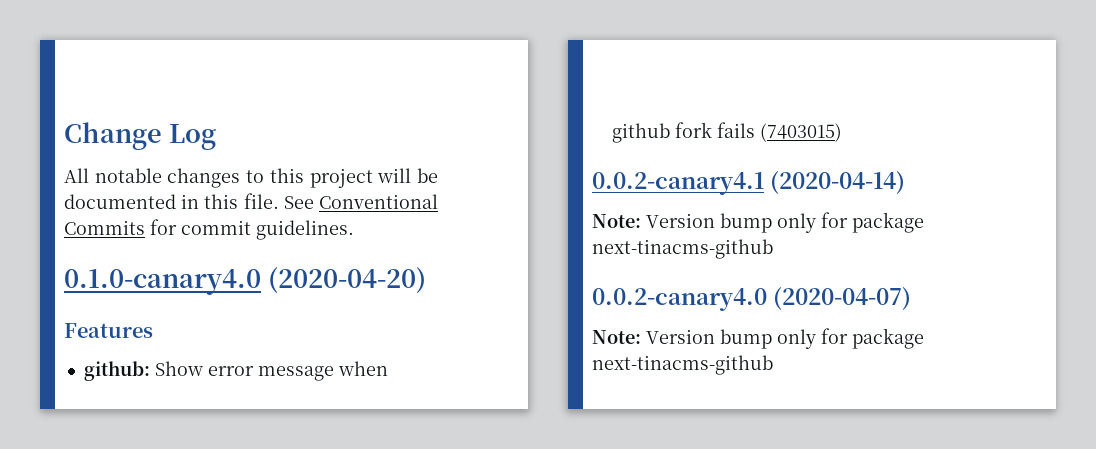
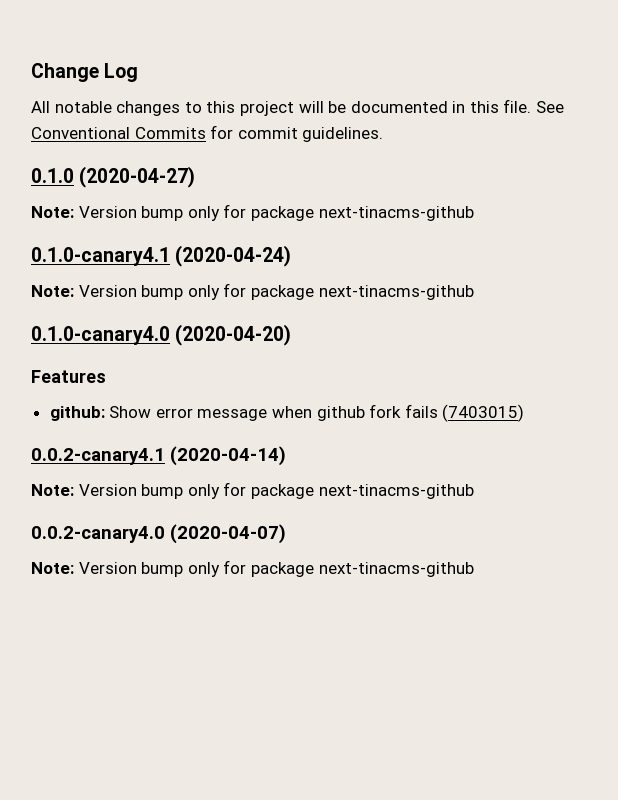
(354, 230) none -> [31,166,196,188] [31,204,474,221] [31,245,292,267] [31,283,474,300] // 0.1.0 (2020-04-27) // Note: Version bump only for package next-tinacms-github // 0.1.0-canary4.1 (2020-04-24) // Note: Version bump only for package next-tinacms-github

